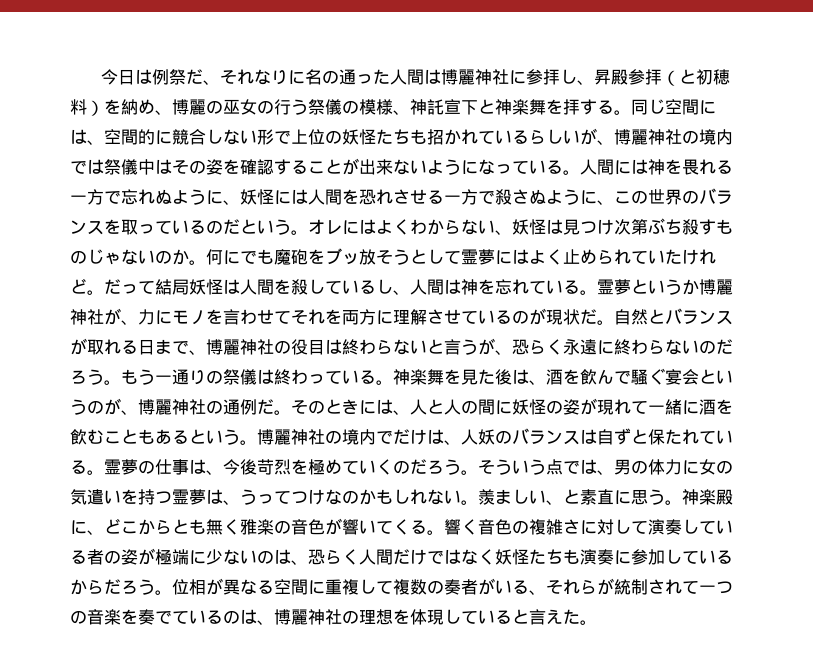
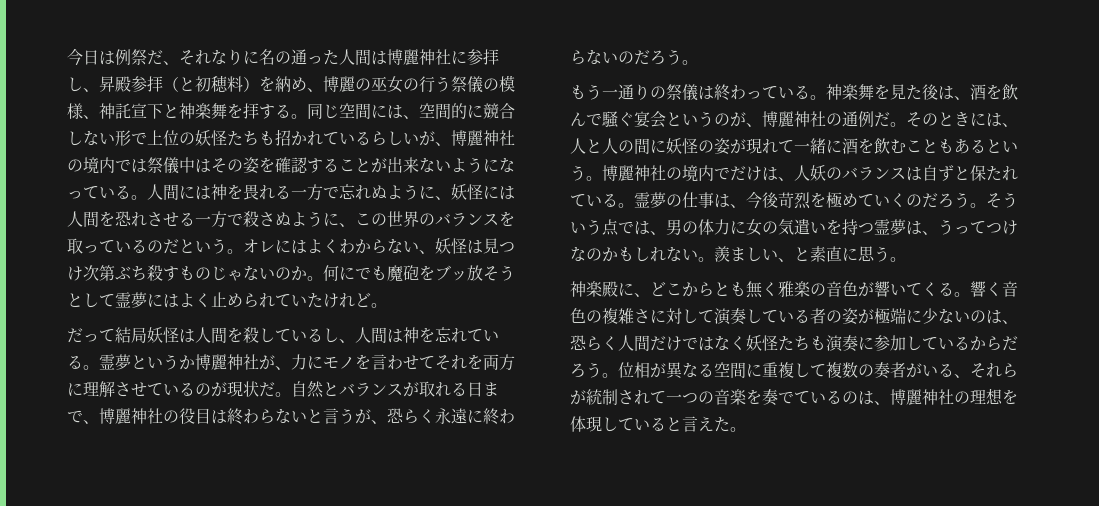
(104, 292) none -> (387, 305) //
(121, 382) none -> (698, 62) //
(682, 502) none -> (906, 259) //

